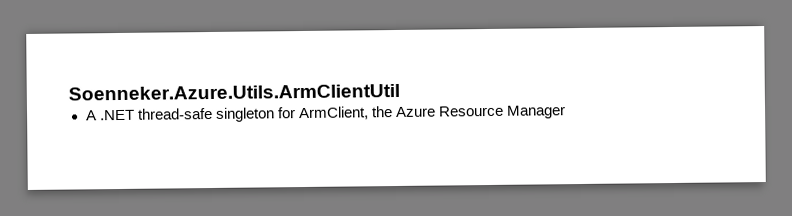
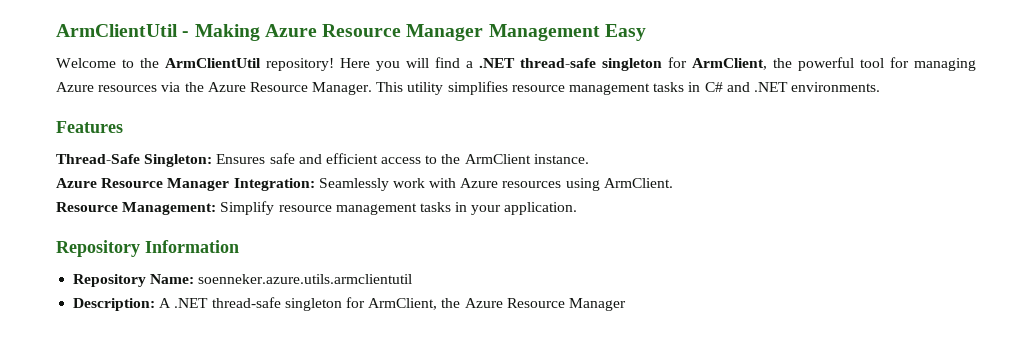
[68,83,400,101] Soenneker.Azure.Utils.ArmClientUtil // -> [56,24,646,41] [56,57,976,71] [56,81,881,95] [56,121,123,133] [56,153,589,167] [56,178,673,191] [56,201,578,215] [56,240,239,257] [73,274,413,287] [73,298,156,311] ArmClientUtil - Making Azure Resource Manager Management Easy // Welcome to the ArmClientUtil repository! Here you will find a .NET thread-safe singleton for ArmClient, the powerful tool for managing Azure resources via the Azure Resource Manager. This utility simplifies resource management tasks in C# and .NET environments. // Features // Thread-Safe Singleton: Ensures safe and efficient access to the ArmClient instance. // Azure Resource Manager Integration: Seamlessly work with Azure resources using ArmClient. // Resource Management: Simplify resource management tasks in your application. // Repository Information // Repository Name: soenneker.azure.utils.armclientutil // Description:

